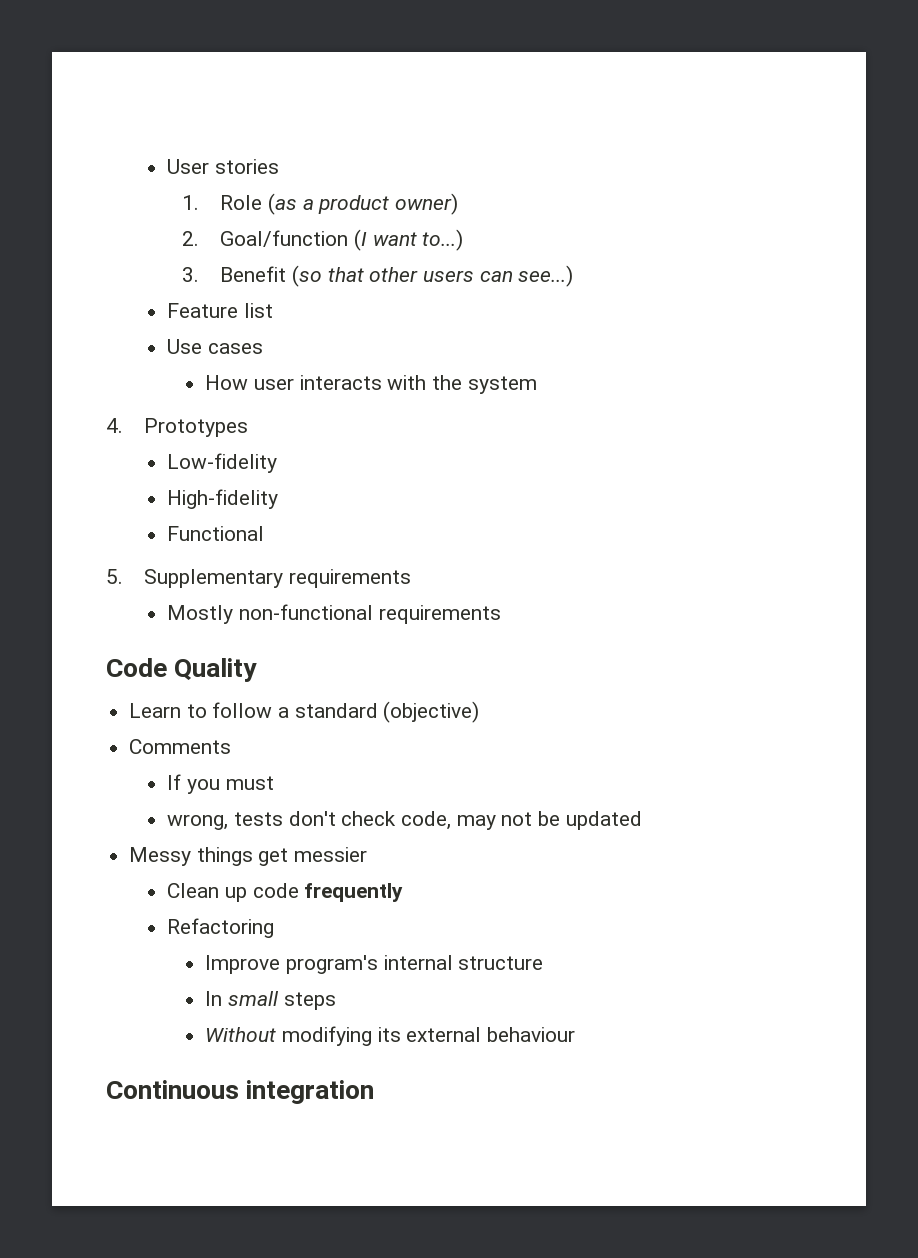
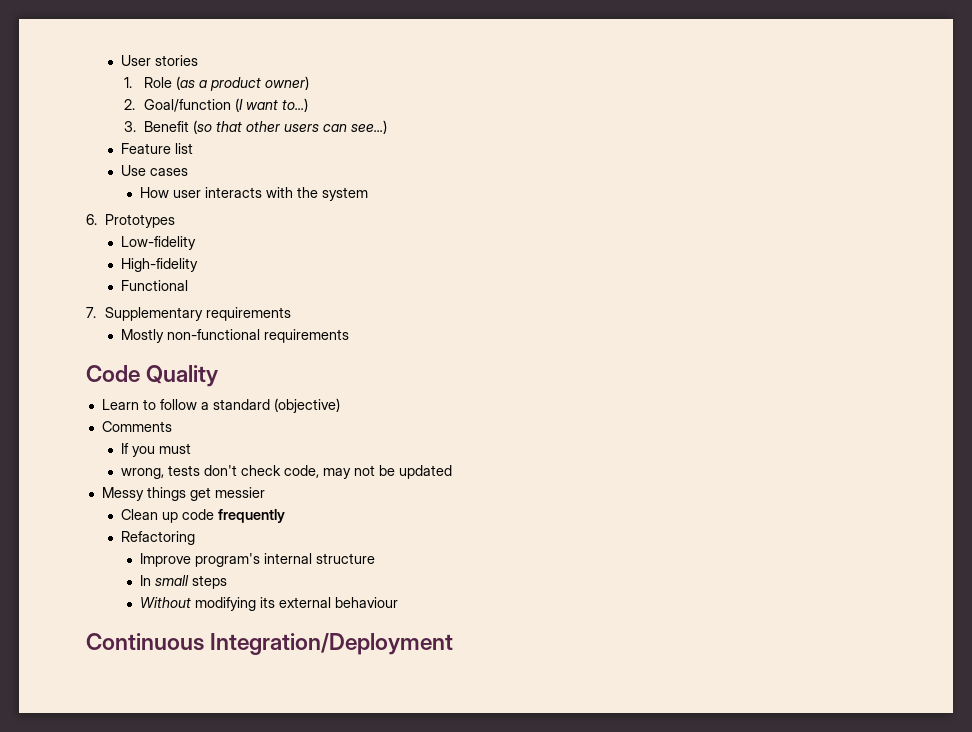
[106,418,123,433] 4. -> [86,214,97,225] 6.
[106,569,123,584] 5. -> [86,307,96,318] 7.
[246,1080,375,1104] integration -> [210,633,454,655] Integration/Deployment

